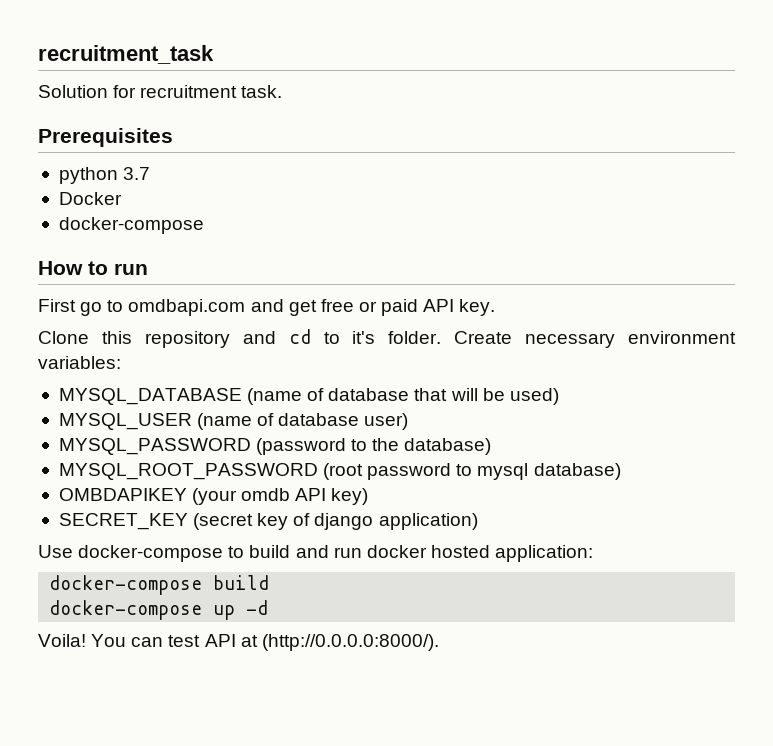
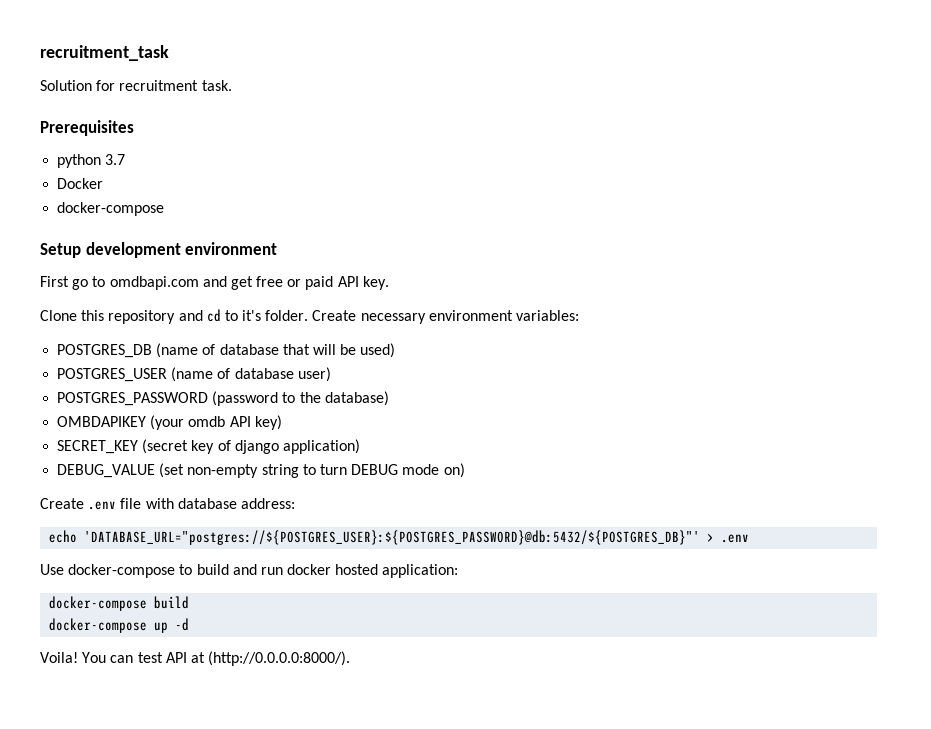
[38,261,148,275] How to run -> [40,242,278,258] Setup development environment
[58,388,242,405] MYSQL_DATABASE -> [57,344,153,358] POSTGRES_DB
[58,413,192,430] MYSQL_USER -> [57,368,168,382] POSTGRES_USER
[58,438,251,455] MYSQL_PASSWORD -> [57,392,209,406] POSTGRES_PASSWORD
[58,463,621,480] // MYSQL_ROOT_PASSWORD (root password to mysql database) -> (389, 398) none
(478, 521) none -> [57,463,465,478] [40,498,295,510] [49,530,750,545] // DEBUG_VALUE (set non-empty string to turn DEBUG mode on) // Create .env file with database address: // echo 'DATABASE_URL="postgres://${POSTGRES_USER}:${POSTGRES_PASSWORD}@db:5432/${POSTGRES_DB}"' > .env

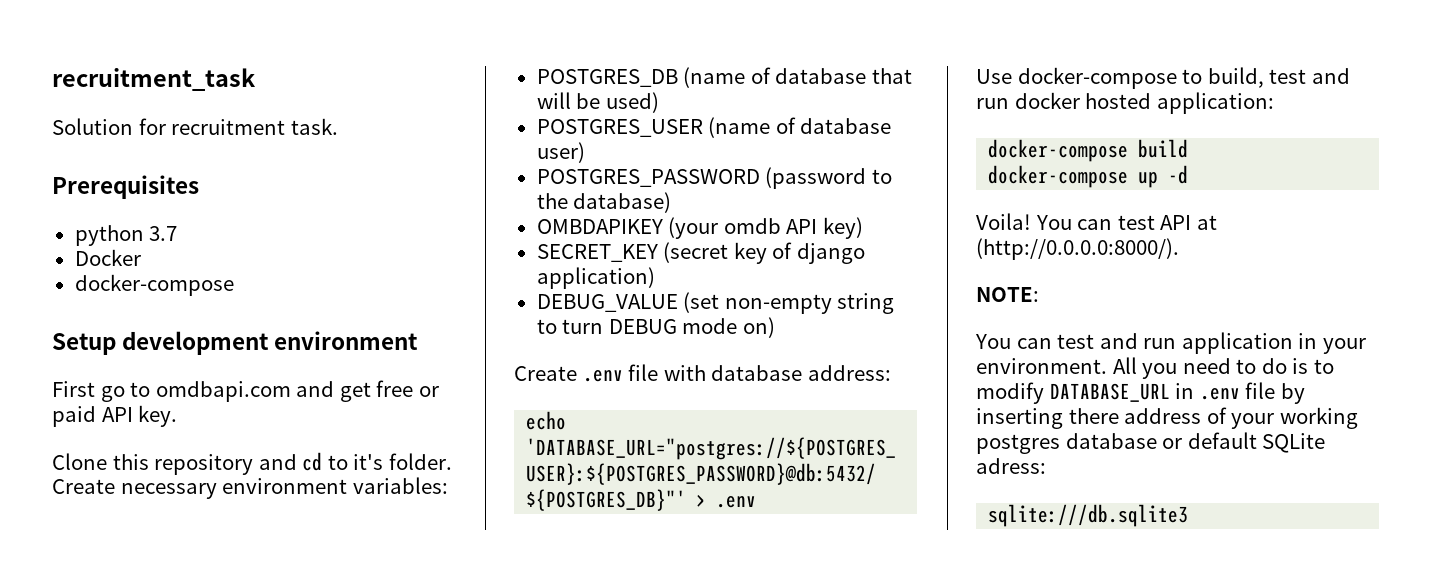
[196,564,229,575] build -> [1207,67,1307,88] build, test
(351, 658) none -> [976,287,1039,302] [975,332,1366,354] [976,357,1334,379] [976,382,1305,404] [976,407,1358,429] [976,432,1326,454] [976,458,1046,474] [988,504,1189,527] // NOTE: // You can test and run application in your environment. All you need to do is to modify DATABASE_URL in .env file by inserting there address of your working postgres database or default SQLite adress: // sqlite:///db.sqlite3

